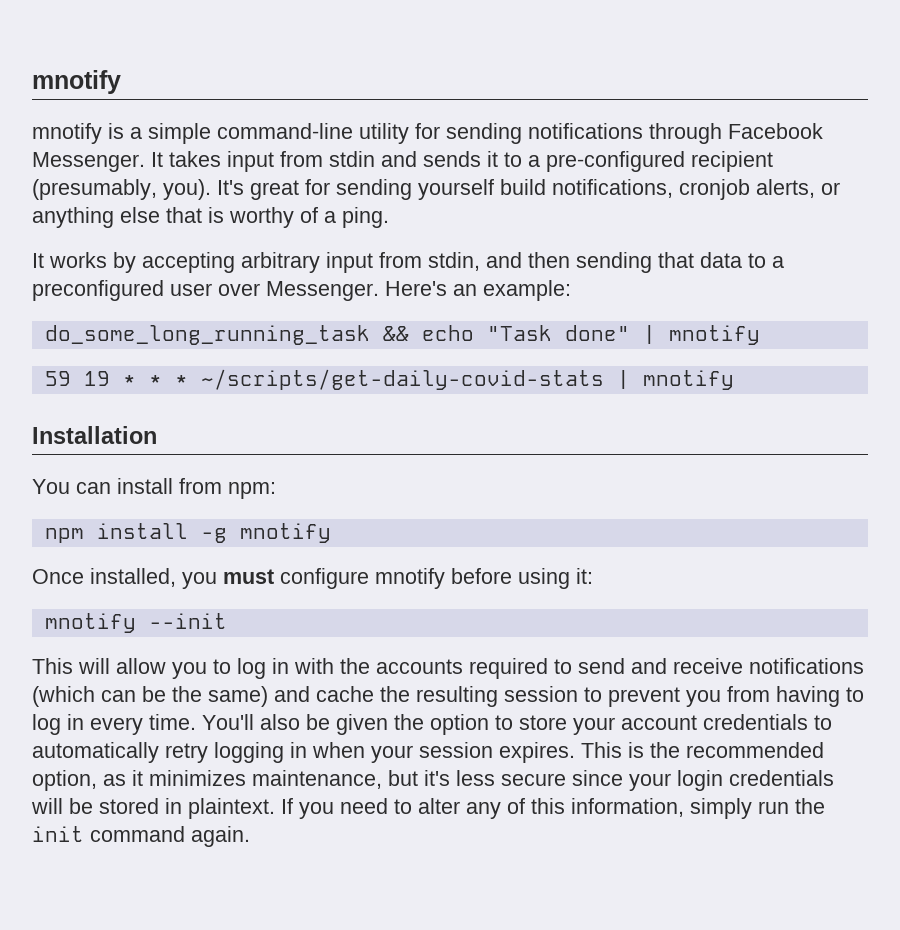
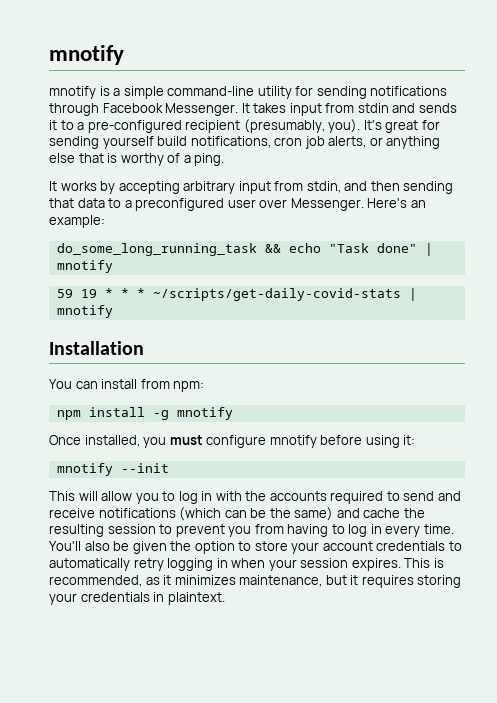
[679,179,750,200] cronjob -> [274,136,325,149] cron job
[650,742,824,758] [32,770,97,791] the recommended option, -> [49,575,142,587] recommended,
[424,770,834,791] [31,798,825,819] [32,826,250,847] it's less secure since your login credentials will be stored in plaintext. If you need to alter any of this information, simply run the init command again. -> [350,575,462,588] [49,592,225,605] it requires storing your credentials in plaintext.

